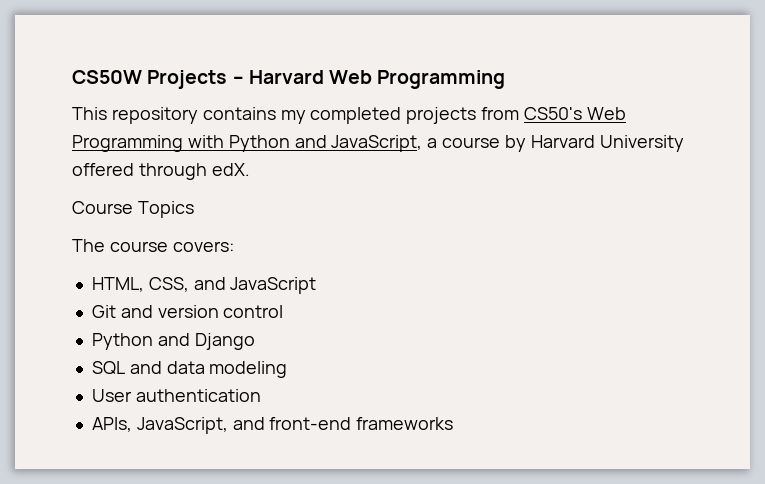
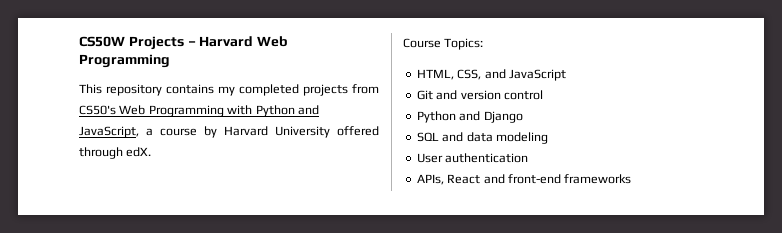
[137,201,194,218] [72,239,234,252] Topics // The course covers: -> [444,38,484,50] Topics:
[136,417,228,434] JavaScript, -> [447,174,481,184] React

